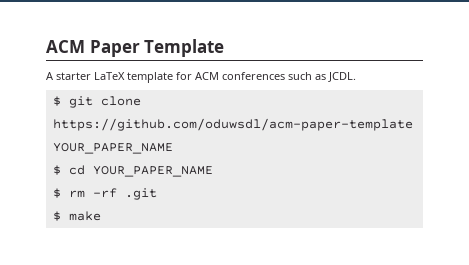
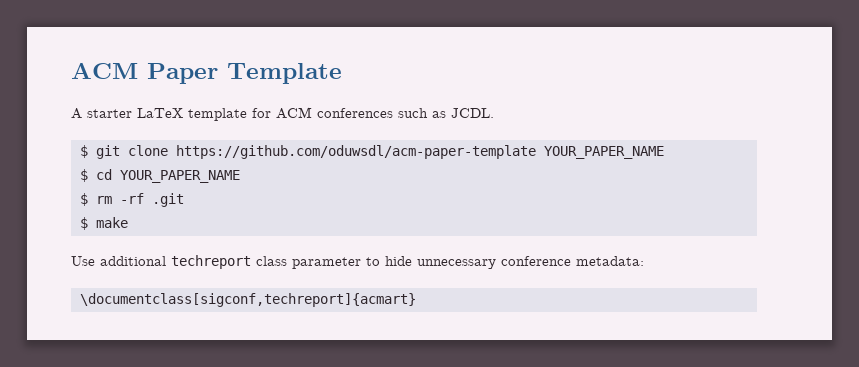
(101, 216) none -> [71,255,644,269] [80,293,416,307] // Use additional techreport class parameter to hide unnecessary conference metadata: // \documentclass[sigconf,techreport]{acmart}

